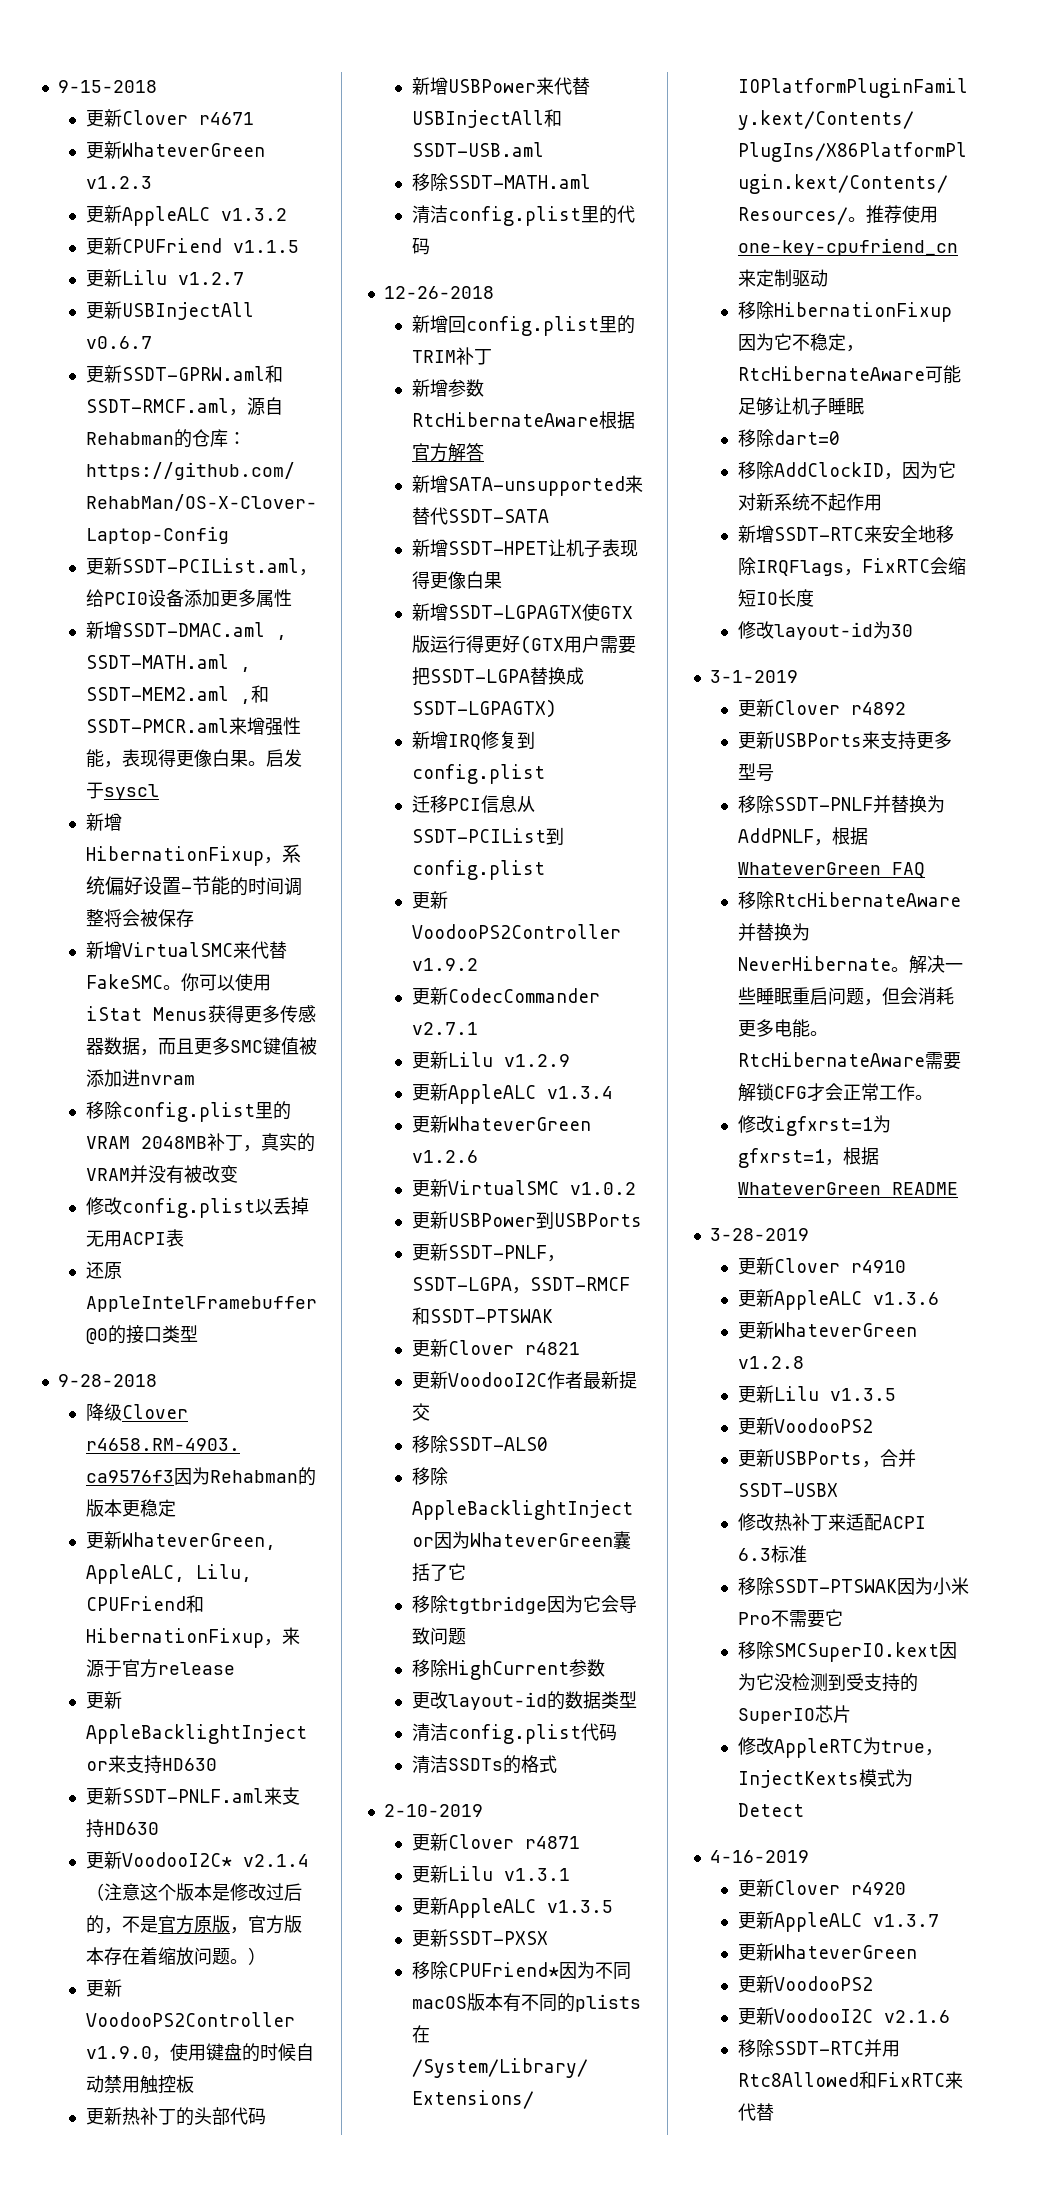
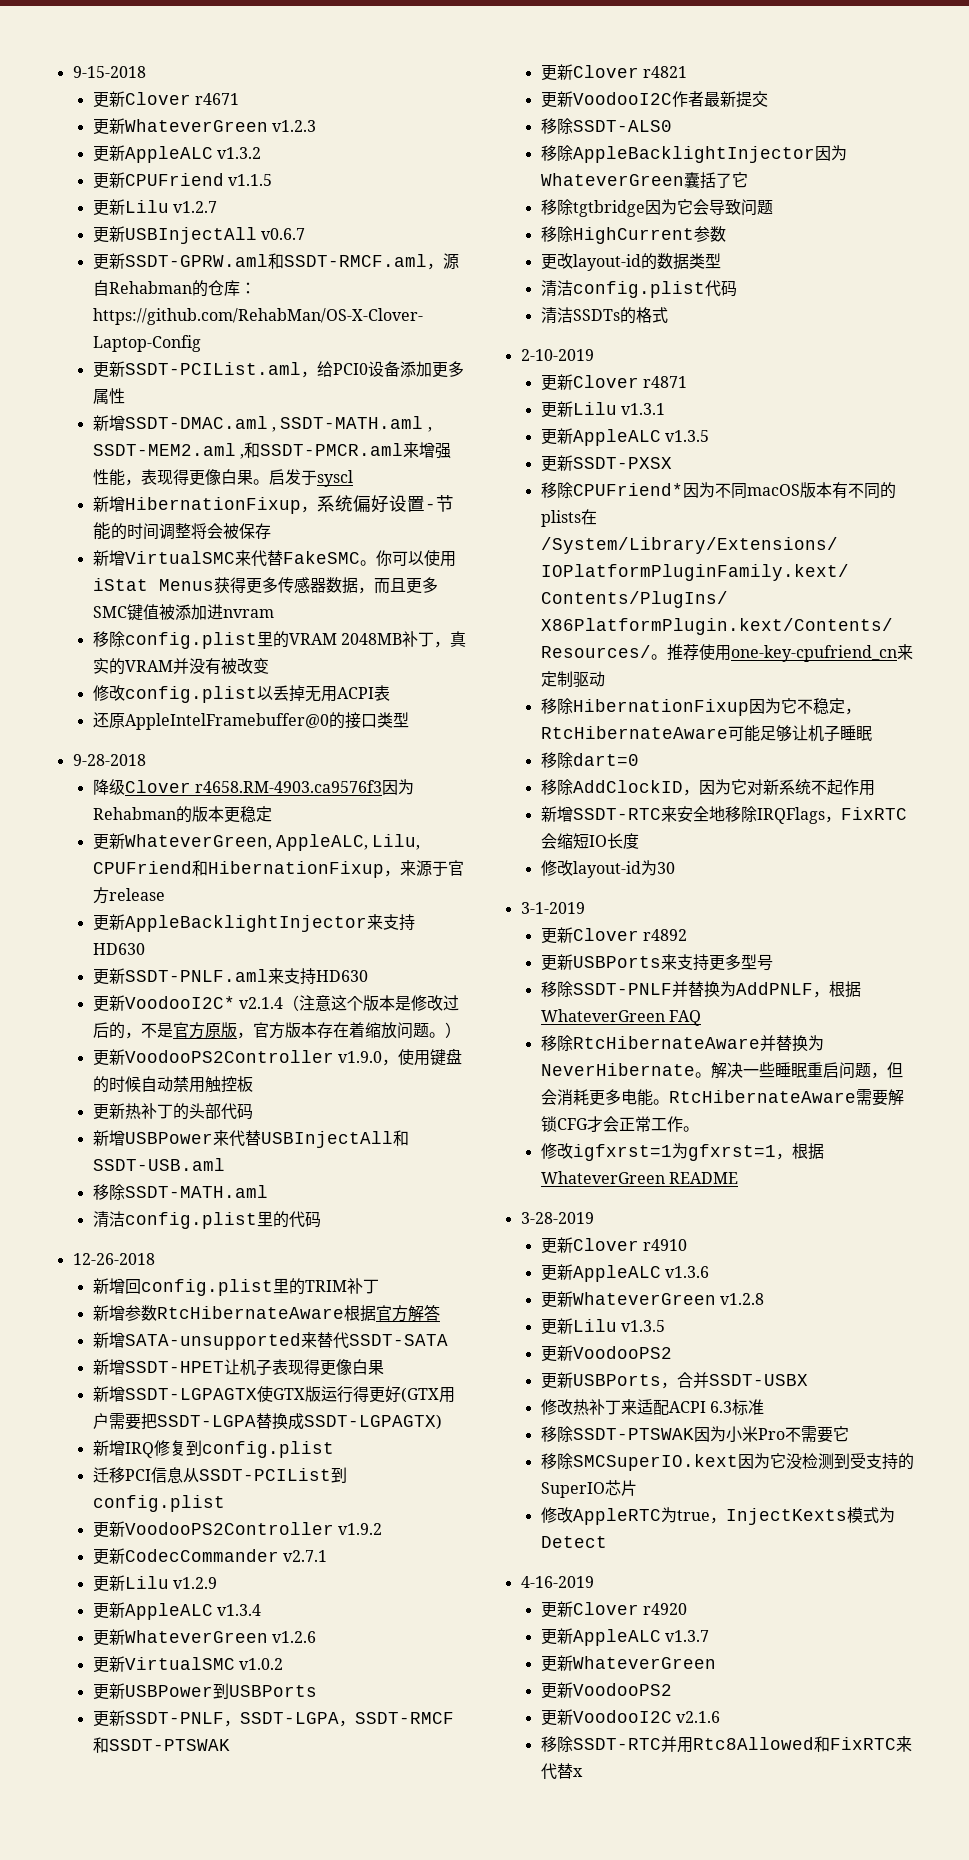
(774, 2112) none -> [572,1768,583,1777] x

